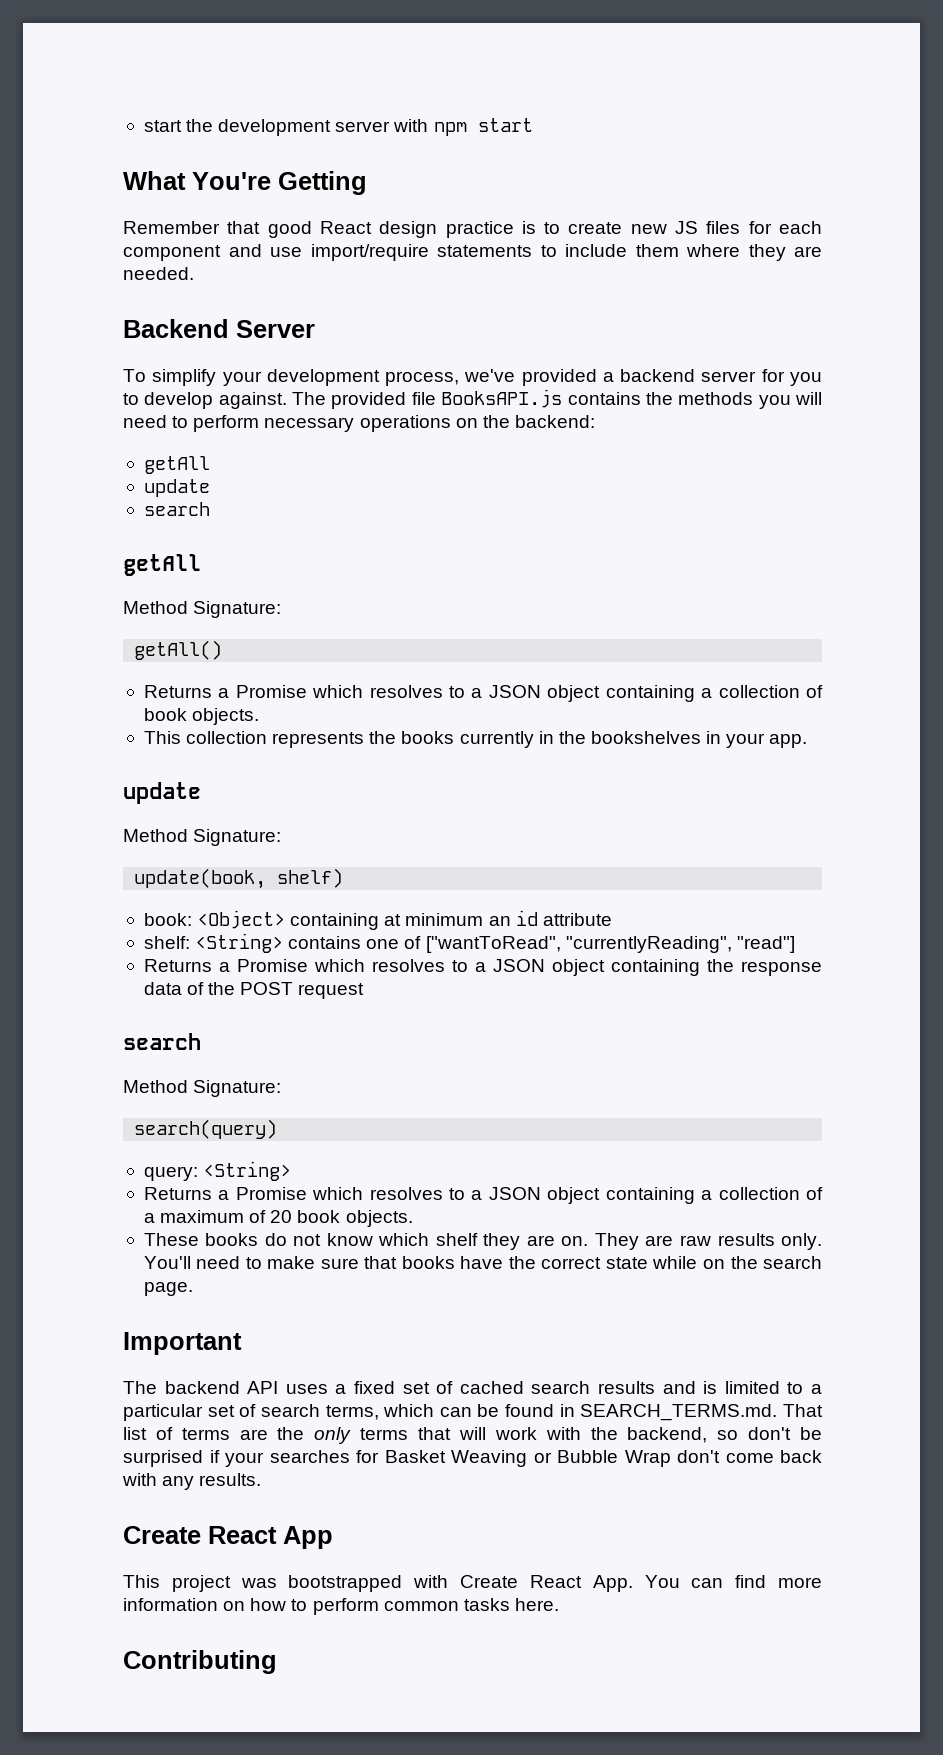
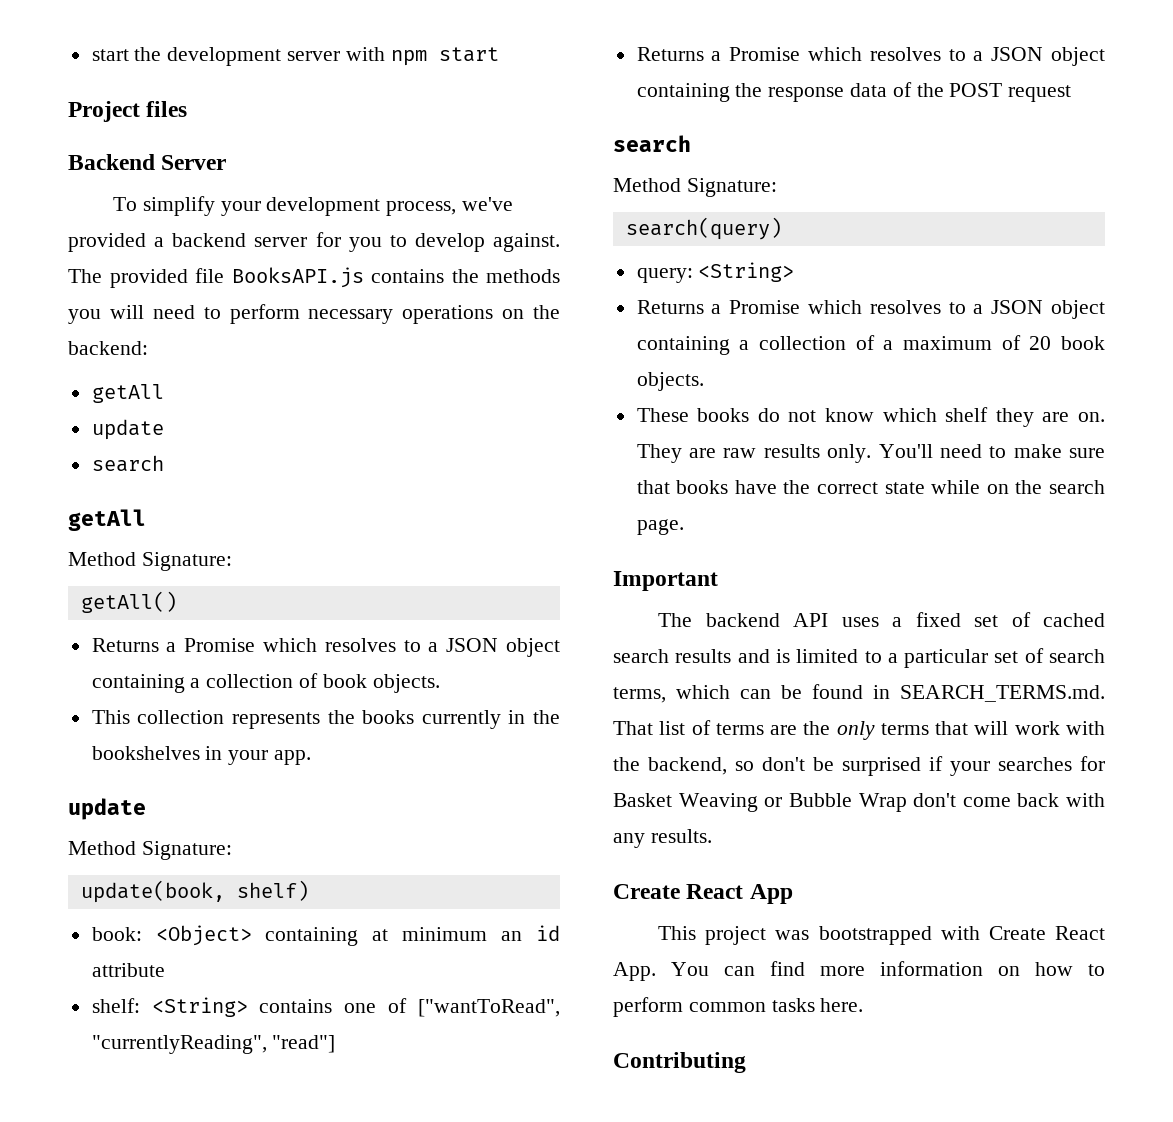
[123,171,367,195] [123,221,822,238] [123,244,822,261] [123,267,194,280] What You're Getting // Remember that good React design practice is to create new JS files for each component and use import/require statements to include them where they are needed. -> [68,101,188,122] Project files

